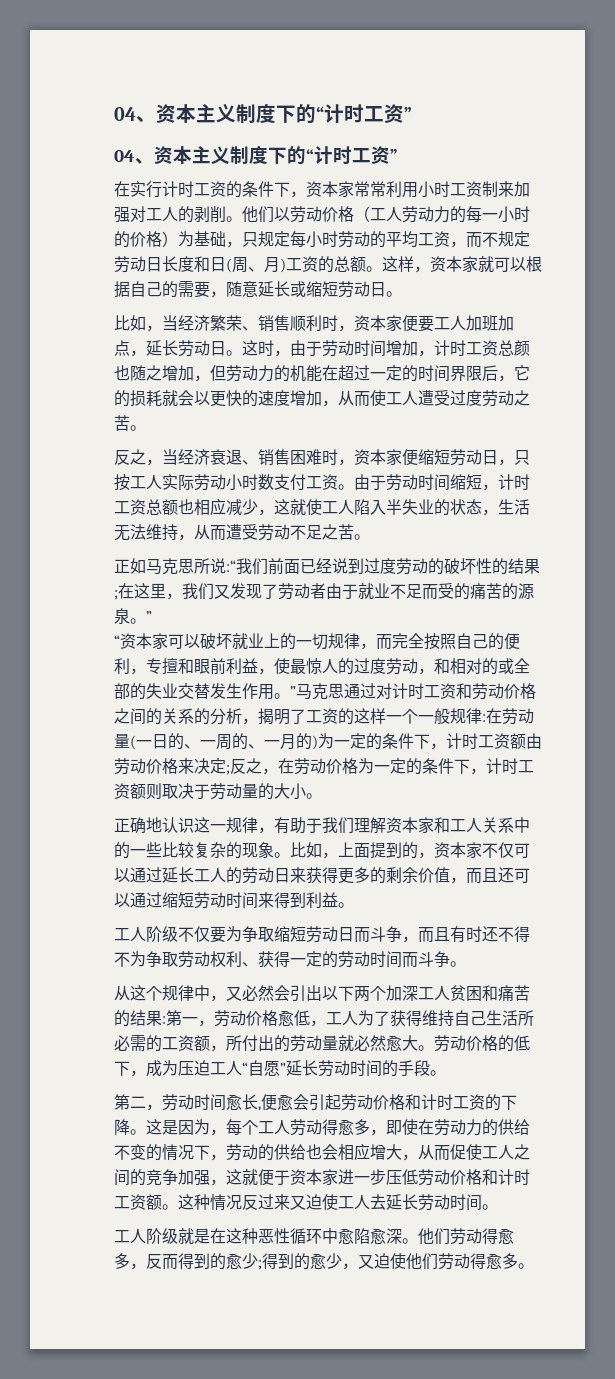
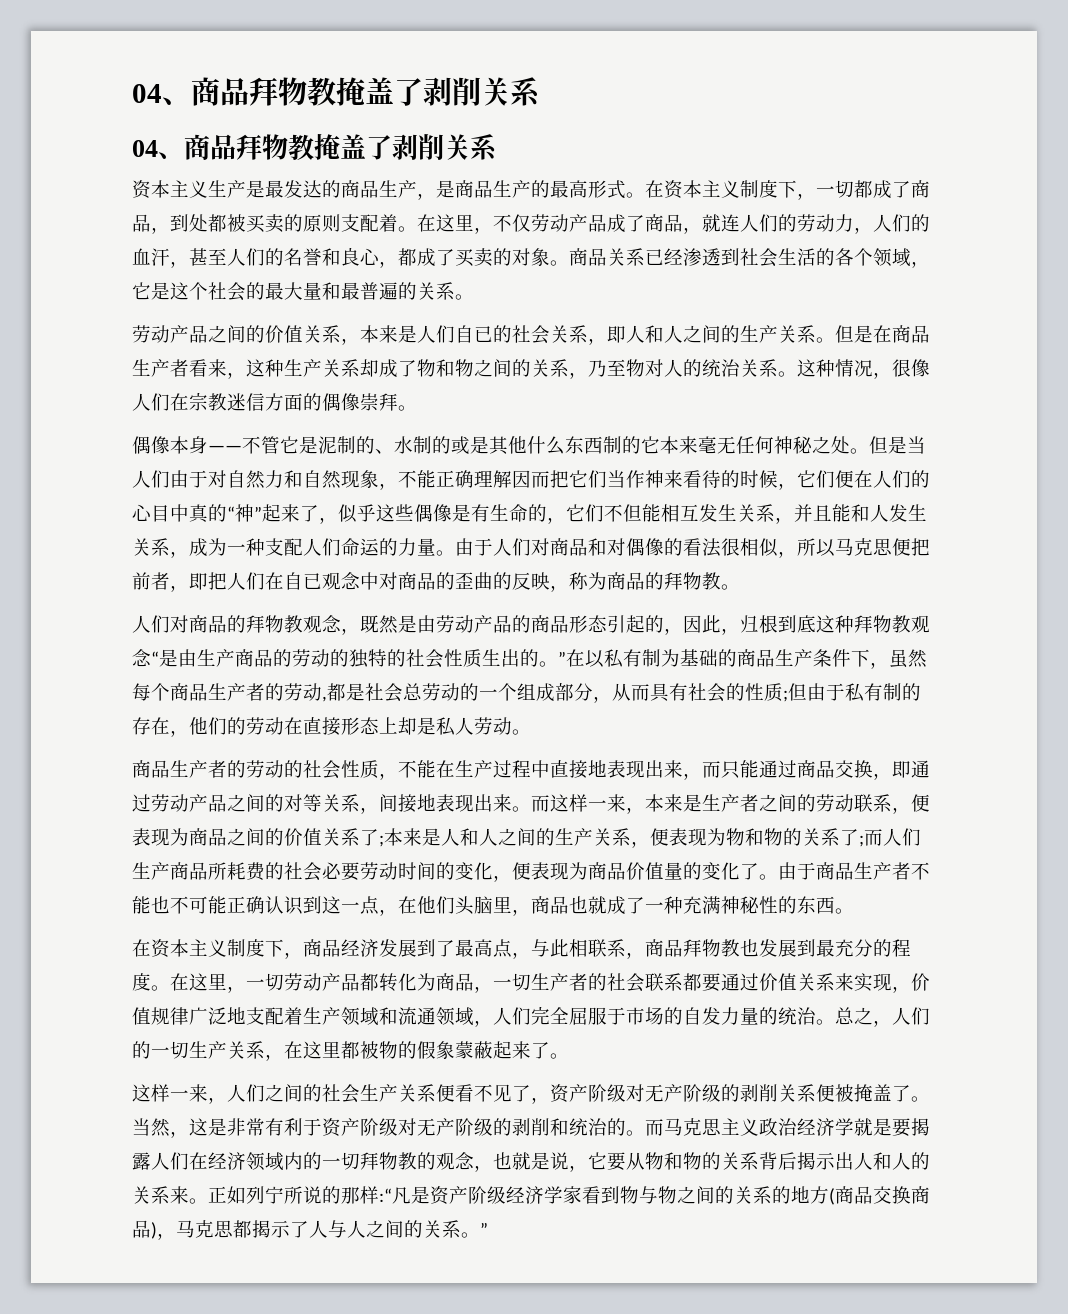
[114,104,412,124] [114,146,398,165] [114,181,530,198] [114,206,530,223] [114,231,530,248] [114,256,542,273] [114,281,402,298] [114,315,514,332] [114,340,530,357] [114,365,530,382] [114,390,530,407] [114,415,146,431] [114,449,530,466] [114,474,530,491] [114,498,530,516] [114,524,370,541] [114,558,540,575] [114,583,534,600] [114,608,152,624] [114,633,520,650] [114,658,530,675] [114,683,536,700] [114,708,534,725] [114,733,542,750] [114,758,534,775] [114,783,322,800] [114,817,530,834] [114,842,530,859] [114,867,530,884] [114,892,354,909] [114,926,530,943] [114,951,466,968] [114,985,530,1002] [114,1010,534,1027] [114,1035,530,1052] [114,1060,446,1077] [114,1094,517,1111] [114,1119,530,1136] [114,1143,530,1161] [114,1169,530,1186] [114,1194,498,1211] [114,1228,514,1245] [114,1253,534,1270] 04、资本主义制度下的“计时工资” // 04、资本主义制度下的“计时工资” // 在实行计时工资的条件下，资本家常常利用小时工资制来加强对工人的剥削。他们以劳动价格（工人劳动力的每一小时的价格）为基础，只规定每小时劳动的平均工资，而不规定劳动日长度和日(周、月)工资的总额。这样，资本家就可以根据自己的需要，随意延长或缩短劳动日。 // 比如，当经济繁荣、销售顺利时，资本家便要工人加班加点，延长劳动日。这时，由于劳动时间增加，计时工资总颜也随之增加，但劳动力的机能在超过一定的时间界限后，它的损耗就会以更快的速度增加，从而使工人遭受过度劳动之苦。 // 反之，当经济衰退、销售困难时，资本家便缩短劳动日，只按工人实际劳动小时数支付工资。由于劳动时间缩短，计时工资总额也相应减少，这就使工人陷入半失业的状态，生活无法维持，从而遭受劳动不足之苦。 // 正如马克思所说:“我们前面已经说到过度劳动的破坏性的结果;在这里，我们又发现了劳动者由于就业不足而受的痛苦的源泉。” // “资本家可以破坏就业上的一切规律，而完全按照自己的便利，专擅和眼前利益，使最惊人的过度劳动，和相对的或全部的失业交替发生作用。”马克思通过对计时工资和劳动价格之间的关系的分析，揭明了工资的这样一个一般规律:在劳动量(一日的、一周的、一月的)为一定的条件下，计时工资额由劳动价格来决定;反之，在劳动价格为一定的条件下，计时工资额则取决于劳动量的大小。 // 正确地认识这一规律，有助于我们理解资本家和工人关系中的一些比较复杂的现象。比如，上面提到的，资本家不仅可以通过延长工人的劳动日来获得更多的剩余价值，而且还可以通过缩短劳动时间来得到利益。 // 工人阶级不仅要为争取缩短劳动日而斗争，而且有时还不得不为争取劳动权利、获得一定的劳动时间而斗争。 // 从这个规律中，又必然会引出以下两个加深工人贫困和痛苦的结果:第一，劳动价格愈低，工人为了获得维持自己生活所必需的工资额，所付出的劳动量就必然愈大。劳动价格的低下，成为压迫工人“自愿”延长劳动时间的手段。 // 第二，劳动时间愈长,便愈会引起劳动价格和计时工资的下降。这是因为，每个工人劳动得愈多，即使在劳动力的供给不变的情况下，劳动的供给也会相应增大，从而促使工人之间的竞争加强，这就便于资本家进一步压低劳动价格和计时工资额。这种情况反过来又迫使工人去延长劳动时间。 // 工人阶级就是在这种恶性循环中愈陷愈深。他们劳动得愈多，反而得到的愈少;得到的愈少，又迫使他们劳动得愈多。 -> [132,77,540,107] [132,133,497,161] [132,180,930,200] [132,214,930,234] [132,247,930,268] [132,282,474,301] [132,325,930,345] [132,359,930,379] [132,392,417,411] [132,436,926,455] [132,470,930,490] [132,504,927,524] [132,538,930,558] [132,572,740,592] [132,615,930,635] [132,649,927,669] [132,683,921,703] [132,717,531,737] [132,760,930,780] [132,794,930,814] [132,828,921,848] [132,862,930,882] [132,896,854,916] [132,939,911,959] [132,973,930,993] [132,1006,930,1027] [132,1041,569,1061] [132,1084,930,1104] [132,1118,930,1138] [132,1152,930,1172] [132,1186,930,1205] [132,1220,488,1240] 04、商品拜物教掩盖了剥削关系 // 04、商品拜物教掩盖了剥削关系 // 资本主义生产是最发达的商品生产，是商品生产的最高形式。在资本主义制度下，一切都成了商品，到处都被买卖的原则支配着。在这里，不仅劳动产品成了商品，就连人们的劳动力，人们的血汗，甚至人们的名誉和良心，都成了买卖的对象。商品关系已经渗透到社会生活的各个领域，它是这个社会的最大量和最普遍的关系。 // 劳动产品之间的价值关系，本来是人们自已的社会关系，即人和人之间的生产关系。但是在商品生产者看来，这种生产关系却成了物和物之间的关系，乃至物对人的统治关系。这种情况，很像人们在宗教迷信方面的偶像崇拜。 // 偶像本身——不管它是泥制的、水制的或是其他什么东西制的它本来毫无任何神秘之处。但是当人们由于对自然力和自然现象，不能正确理解因而把它们当作神来看待的时候，它们便在人们的心目中真的“神”起来了，似乎这些偶像是有生命的，它们不但能相互发生关系，并且能和人发生关系，成为一种支配人们命运的力量。由于人们对商品和对偶像的看法很相似，所以马克思便把前者，即把人们在自已观念中对商品的歪曲的反映，称为商品的拜物教。 // 人们对商品的拜物教观念，既然是由劳动产品的商品形态引起的，因此，归根到底这种拜物教观念“是由生产商品的劳动的独特的社会性质生出的。”在以私有制为基础的商品生产条件下，虽然每个商品生产者的劳动,都是社会总劳动的一个组成部分，从而具有社会的性质;但由于私有制的存在，他们的劳动在直接形态上却是私人劳动。 // 商品生产者的劳动的社会性质，不能在生产过程中直接地表现出来，而只能通过商品交换，即通过劳动产品之间的对等关系，间接地表现出来。而这样一来，本来是生产者之间的劳动联系，便表现为商品之间的价值关系了;本来是人和人之间的生产关系，便表现为物和物的关系了;而人们生产商品所耗费的社会必要劳动时间的变化，便表现为商品价值量的变化了。由于商品生产者不能也不可能正确认识到这一点，在他们头脑里，商品也就成了一种充满神秘性的东西。 // 在资本主义制度下，商品经济发展到了最高点，与此相联系，商品拜物教也发展到最充分的程度。在这里，一切劳动产品都转化为商品，一切生产者的社会联系都要通过价值关系来实现，价值规律广泛地支配着生产领域和流通领域，人们完全屈服于市场的自发力量的统治。总之，人们的一切生产关系，在这里都被物的假象蒙蔽起来了。 // 这样一来，人们之间的社会生产关系便看不见了，资产阶级对无产阶级的剥削关系便被掩盖了。当然，这是非常有利于资产阶级对无产阶级的剥削和统治的。而马克思主义政治经济学就是要揭露人们在经济领域内的一切拜物教的观念，也就是说，它要从物和物的关系背后揭示出人和人的关系来。正如列宁所说的那样:“凡是资产阶级经济学家看到物与物之间的关系的地方(商品交换商品)，马克思都揭示了人与人之间的关系。”

